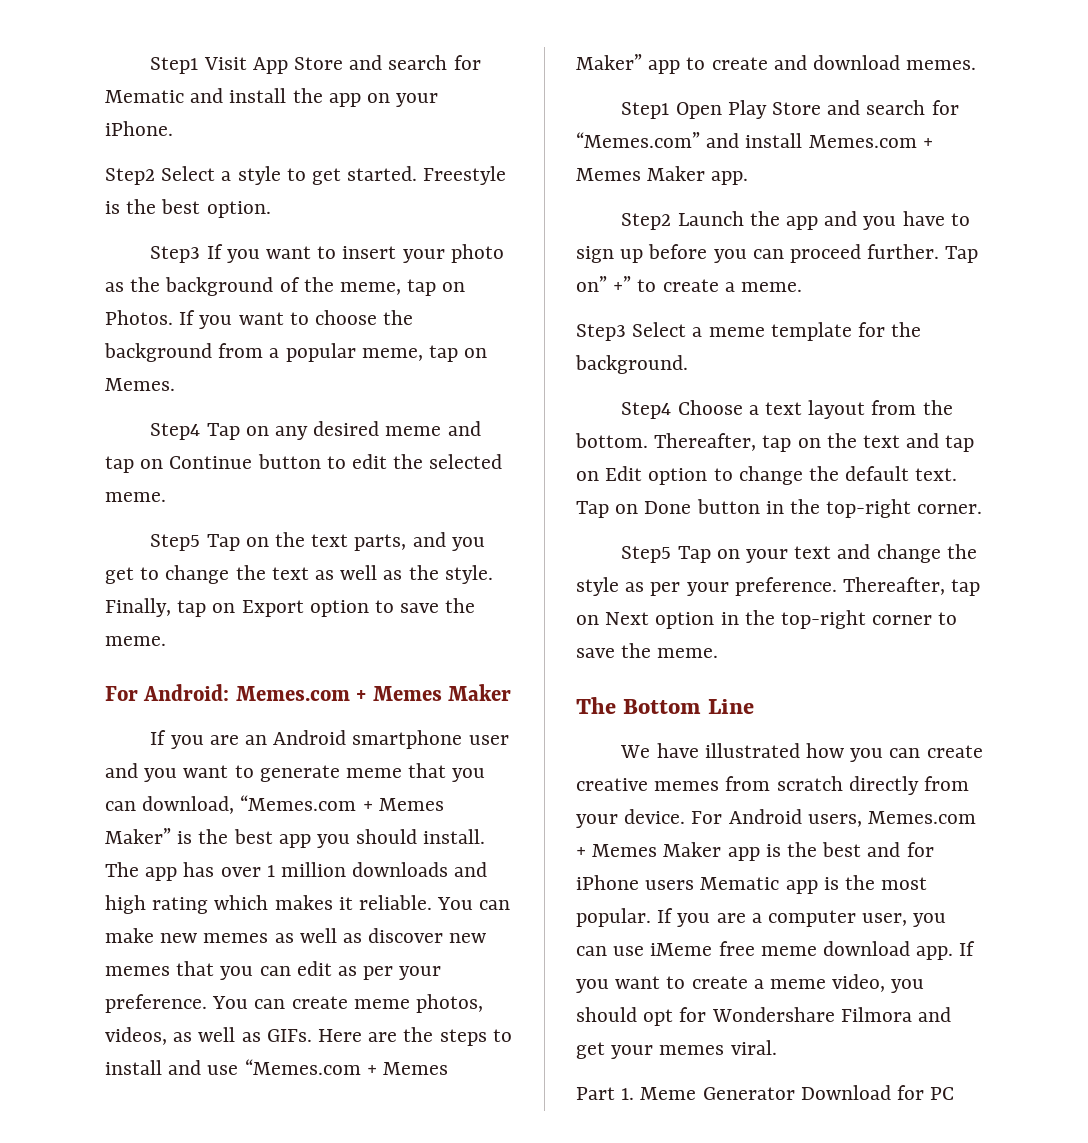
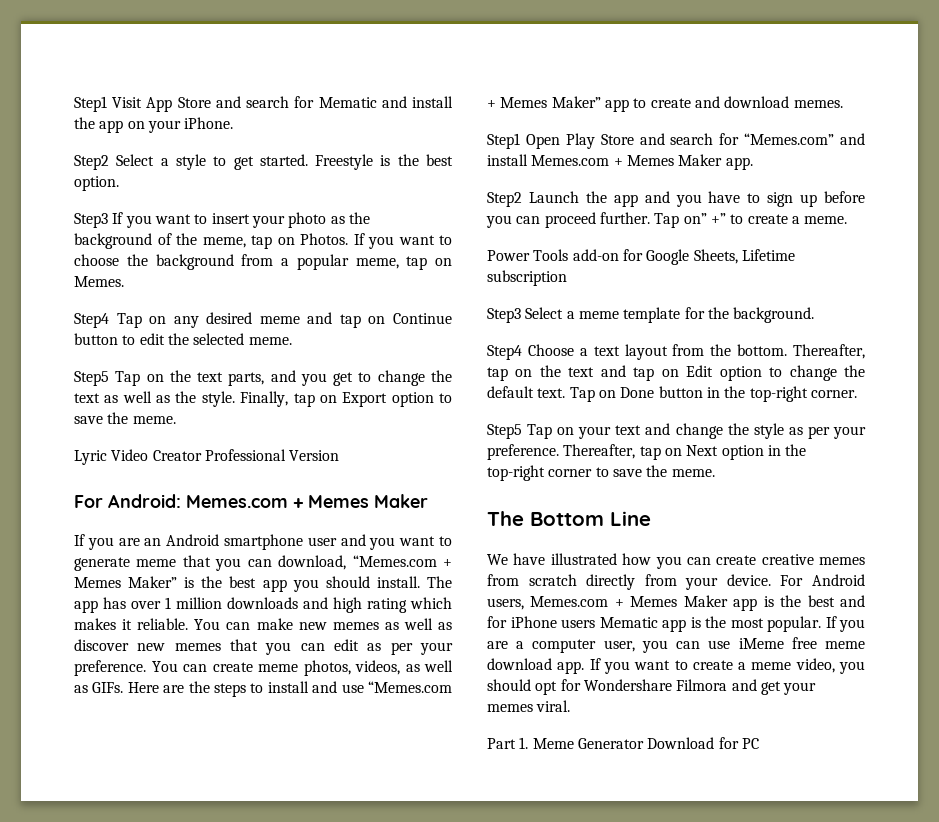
(166, 641) none -> [74,449,340,465] // Lyric Video Creator Professional Version
(803, 287) none -> [487,249,795,265] [487,270,567,286] // Power Tools add-on for Google Sheets, Lifetime subscription

